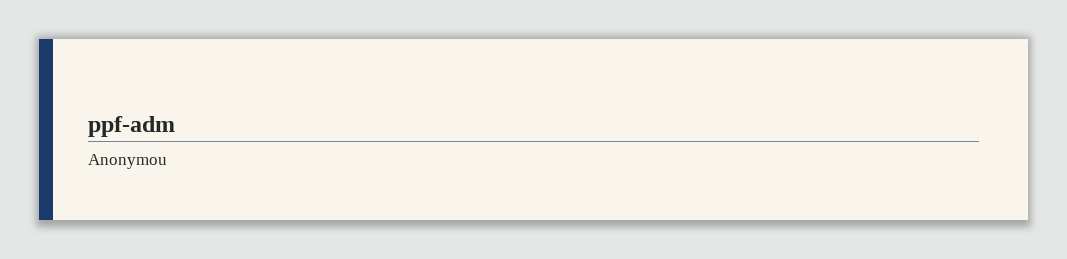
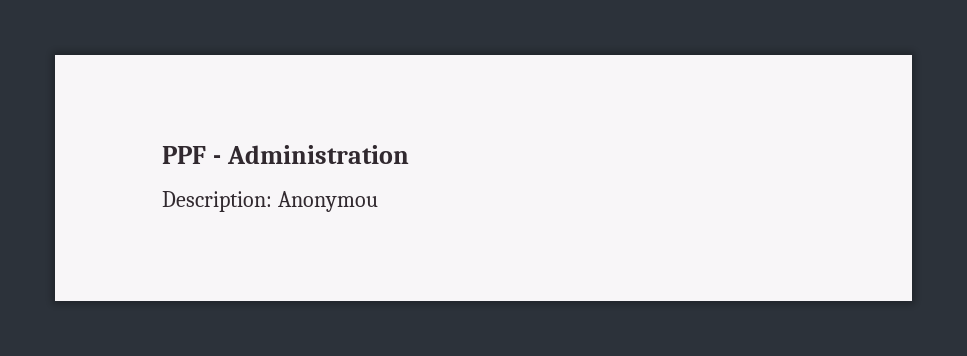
[88,116,175,137] ppf-adm // -> [162,145,409,164] [162,191,272,212] PPF - Administration // Description:

